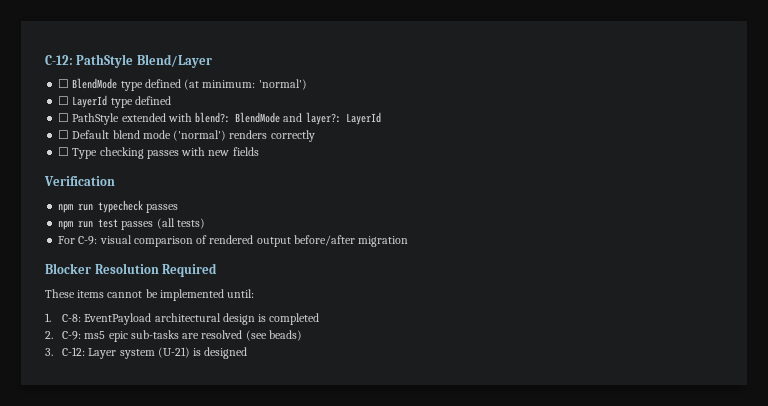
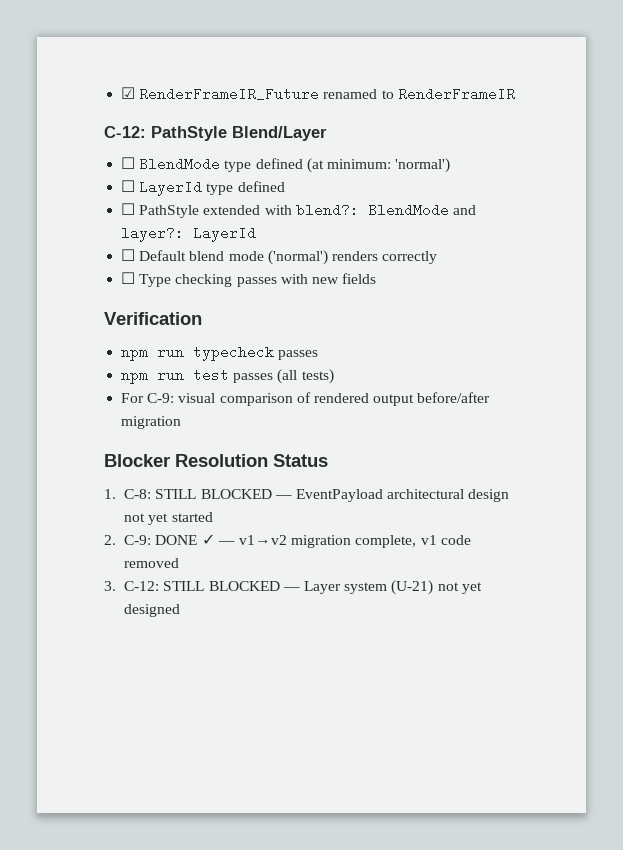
(45, 60) none -> [121,87,515,101] ☑ RenderFrameIR_Future renamed to RenderFrameIR //
[162,263,218,277] [45,289,255,301] [45,313,320,325] [45,330,302,342] Required // These items cannot be implemented until: // 1. C-8: EventPayload architectural design is completed // 2. C-9: ms5 epic sub-tasks are resolved (see beads) -> [273,454,328,467] [104,489,510,502] [124,512,213,525] [104,534,471,548] [124,558,180,568] Status // 1. C-8: STILL BLOCKED — EventPayload architectural design not yet started // 2. C-9: DONE ✓ — v1→v2 migration complete, v1 code removed
(86, 351) none -> [163,581,300,591] STILL BLOCKED —
[193,348,202,356] is -> [437,582,482,594] not yet

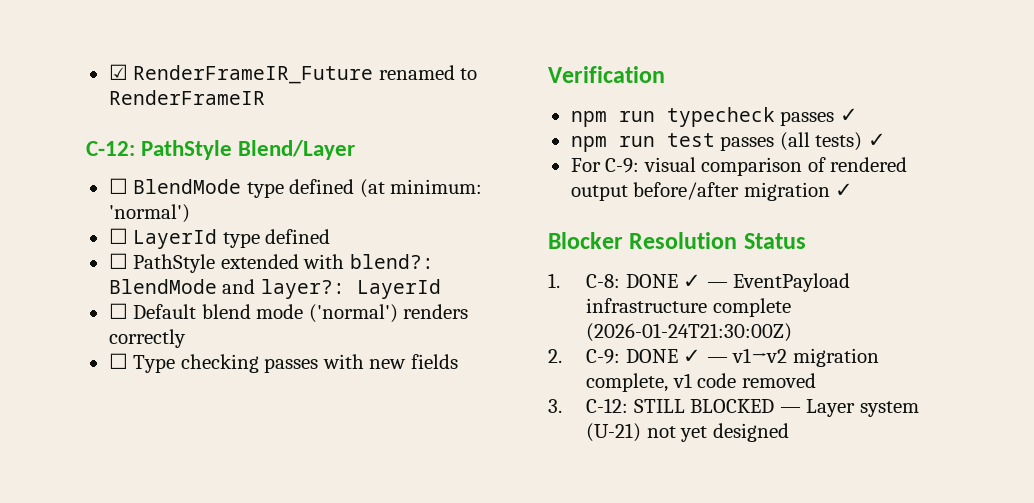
(319, 355) none -> [839,108,858,122] ✓
(334, 376) none -> [867,133,886,147] ✓
(182, 422) none -> [835,183,854,197] ✓
[155,489,510,502] [124,512,213,525] STILL BLOCKED — EventPayload architectural design not yet started -> [625,273,851,292] [586,298,791,317] [586,323,793,342] DONE ✓ — EventPayload infrastructure complete (2026-01-24T21:30:00Z)

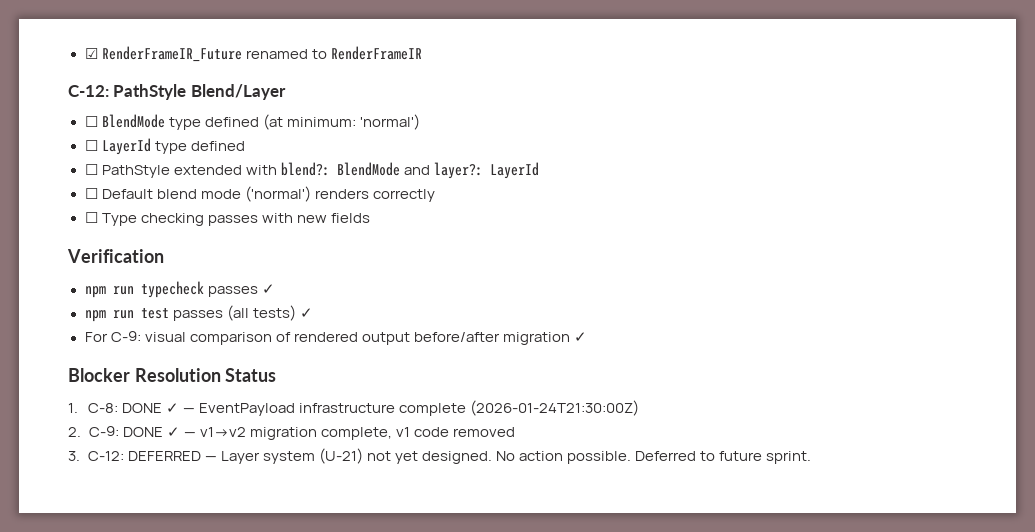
[633,399,775,413] STILL BLOCKED -> [127,451,201,461] DEFERRED
[712,423,789,442] designed -> [422,451,812,464] designed. No action possible. Deferred to future sprint.

